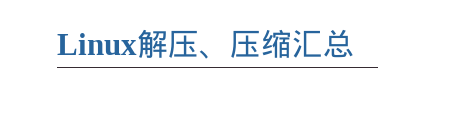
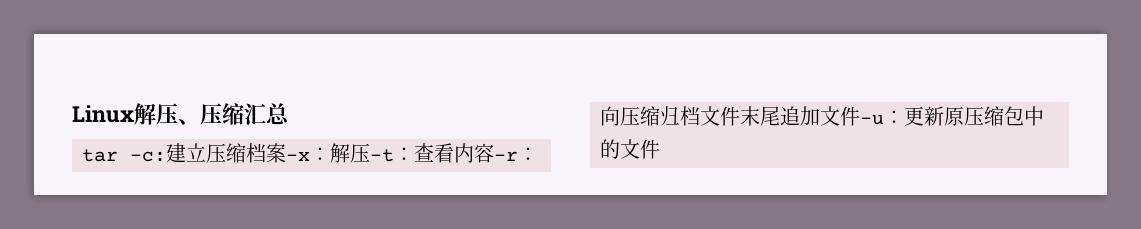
(354, 43) none -> [81,143,538,163] [599,106,1044,126] [599,139,660,159] // tar -c:建立压缩档案-x：解压-t：查看内容-r：向压缩归档文件末尾追加文件-u：更新原压缩包中的文件

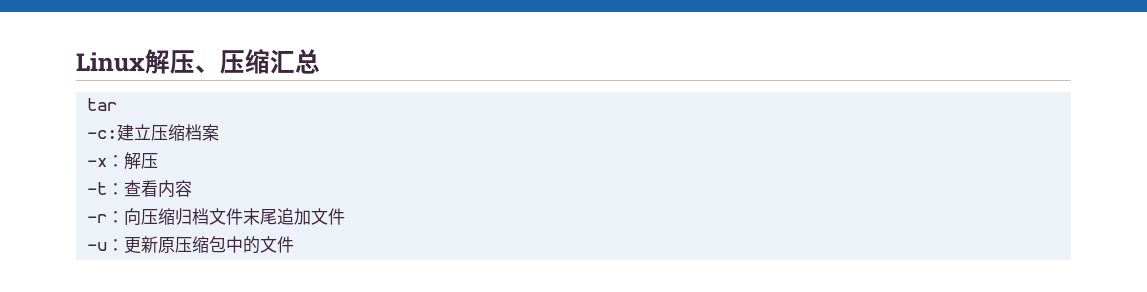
(118, 155) none -> (117, 104) //
(286, 153) none -> (219, 132) //
(370, 153) none -> (158, 161) //
(494, 153) none -> (192, 188) //
(860, 116) none -> (345, 216) //

